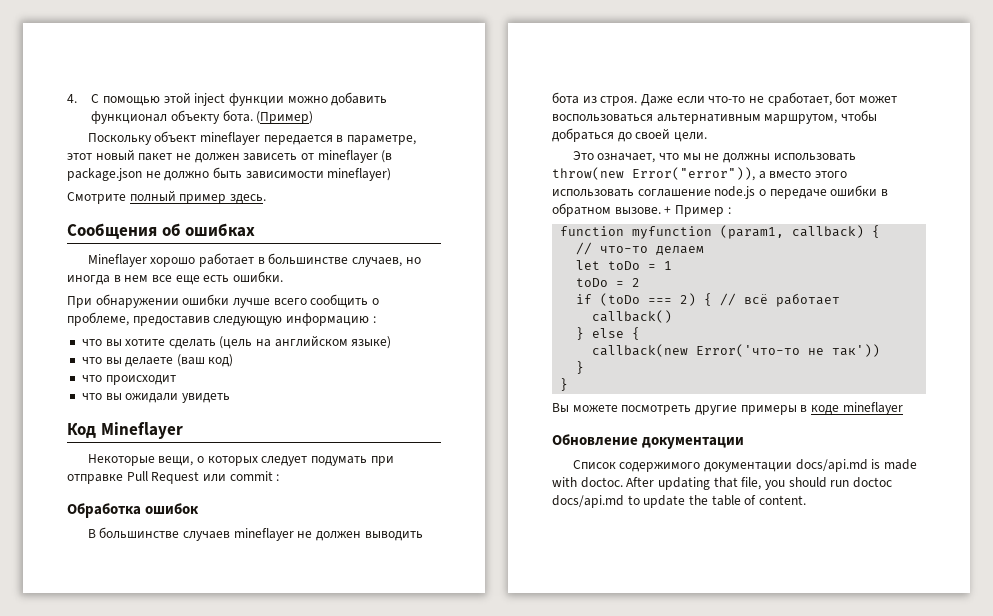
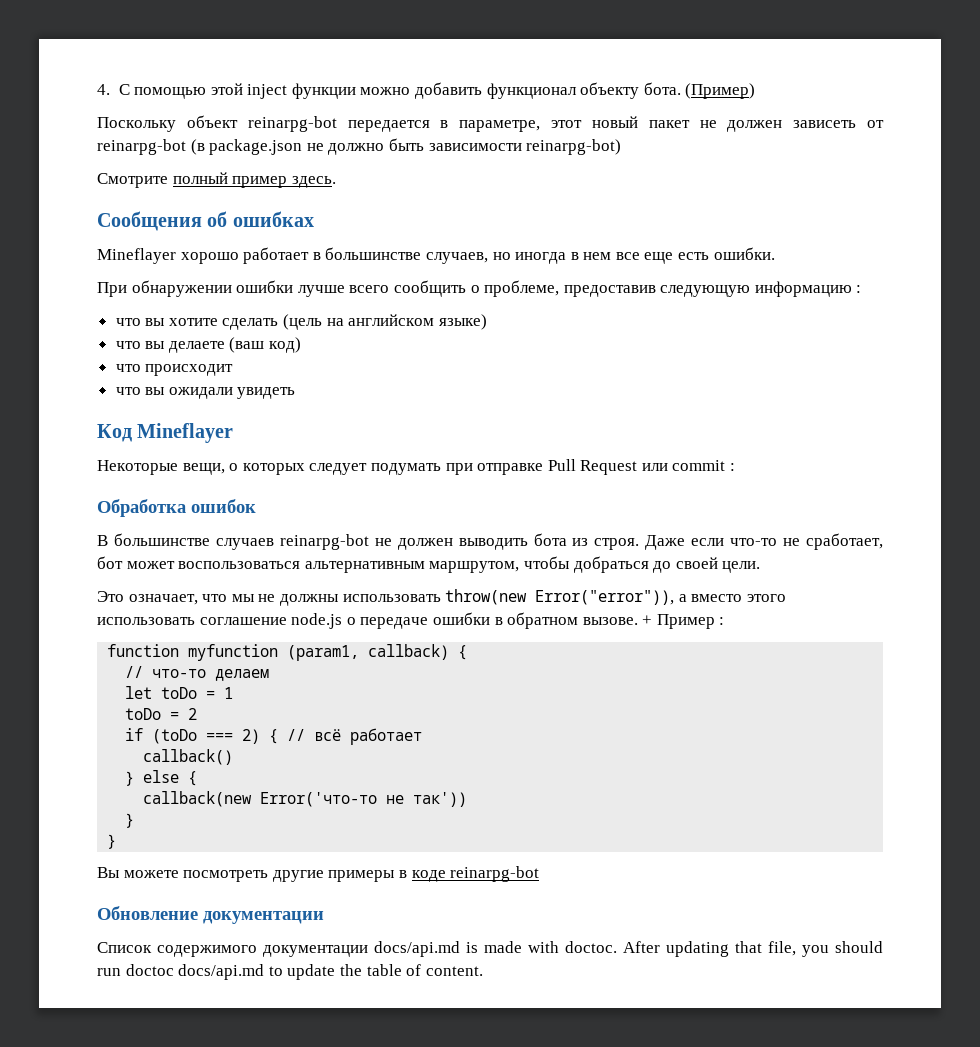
[200,132,261,145] mineflayer -> [247,116,337,132] reinarpg-bot
[317,150,378,163] mineflayer -> [97,139,186,155] reinarpg-bot
[327,168,392,181] mineflayer) -> [526,139,622,155] reinarpg-bot)
[233,528,294,541] mineflayer -> [279,534,369,550] reinarpg-bot
[842,402,903,415] mineflayer -> [450,866,540,882] reinarpg-bot

